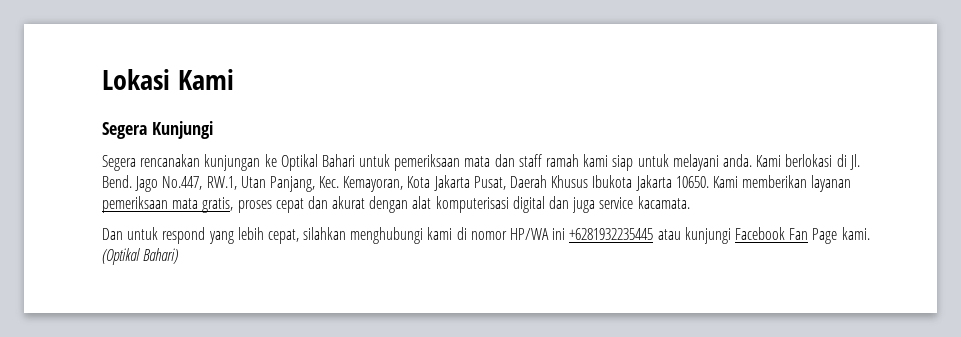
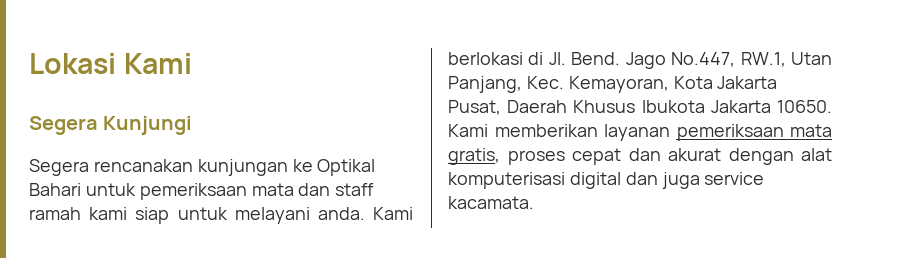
[102,227,870,244] [102,248,179,265] // Dan untuk respond yang lebih cepat, silahkan menghubungi kami di nomor HP/WA ini +6281932235445 atau kunjungi Facebook Fan Page kami. (Optikal Bahari) -> (534, 202) none

